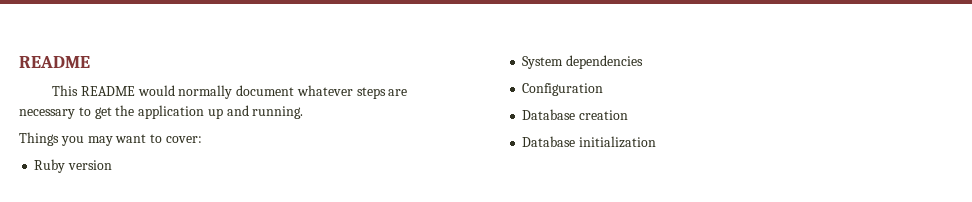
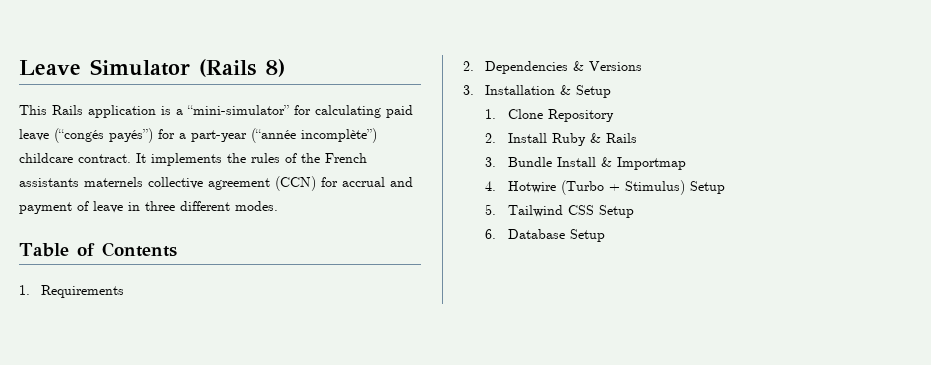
[19,56,90,68] [51,85,408,99] [19,105,304,119] [19,132,202,146] [34,159,113,173] [522,55,644,69] [522,83,604,96] [522,109,629,120] [522,136,657,148] README // This README would normally document whatever steps are necessary to get the application up and running. // Things you may want to cover: // Ruby version // System dependencies // Configuration // Database creation // Database initialization -> [19,59,285,77] [19,105,413,118] [19,128,377,143] [19,153,367,166] [19,176,413,191] [19,201,278,214] [19,242,177,257] [19,285,125,298] [463,61,643,74] [463,85,612,98] [485,109,614,122] [485,133,637,146] [485,157,686,170] [485,180,725,195] [485,204,634,218] [485,229,605,242] Leave Simulator (Rails 8) // This Rails application is a “mini-simulator” for calculating paid leave (“congés payés”) for a part‐year (“année incomplète”) childcare contract. It implements the rules of the French assistants maternels collective agreement (CCN) for accrual and payment of leave in three different modes. // Table of Contents // 1. Requirements // 2. Dependencies & Versions // 3. Installation & Setup // 1. Clone Repository // 2. Install Ruby & Rails // 3. Bundle Install & Importmap // 4. Hotwire (Turbo + Stimulus) Setup // 5. Tailwind CSS Setup // 6. Database Setup

